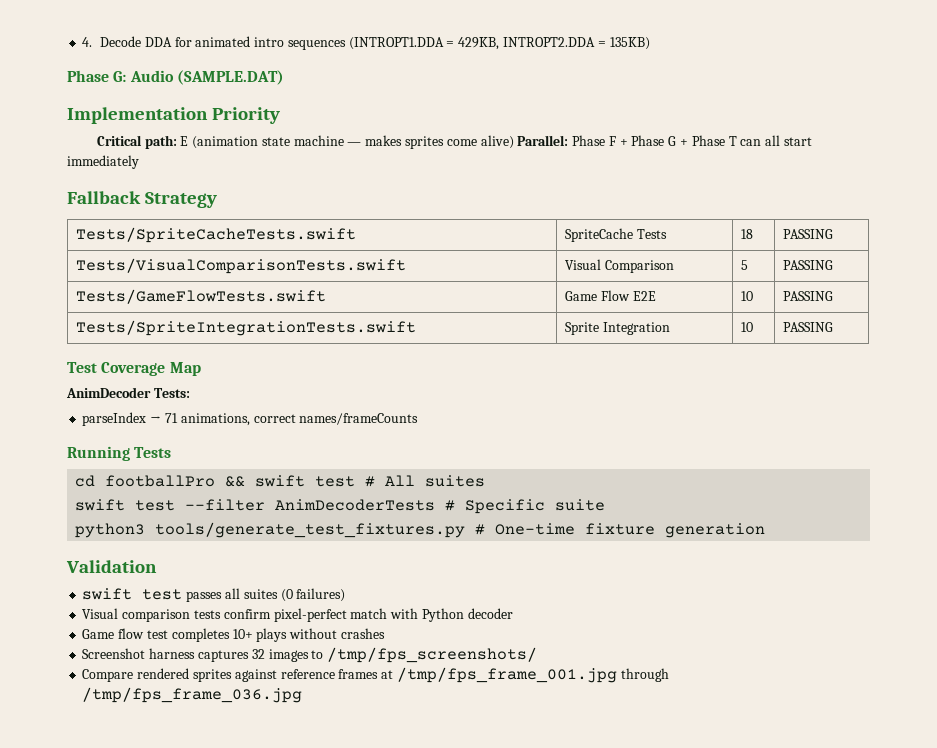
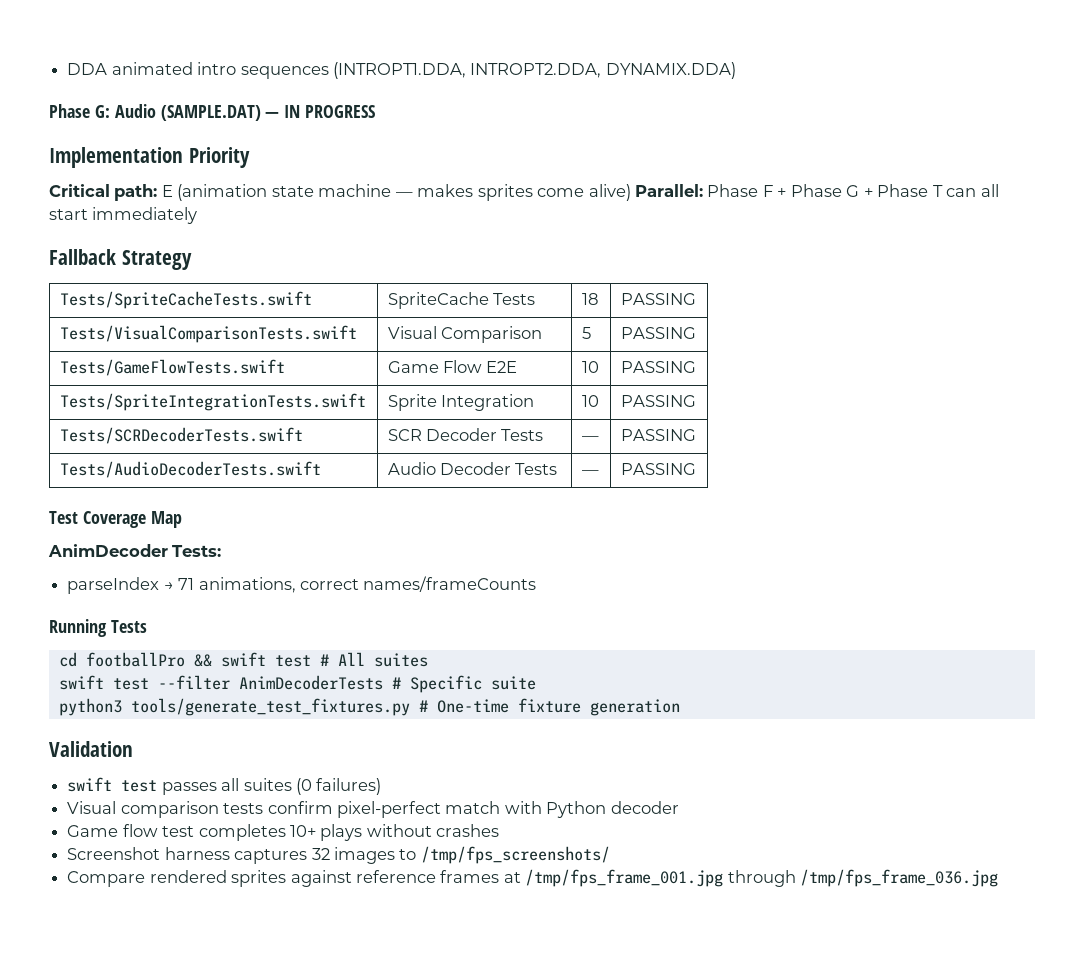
[82,36,650,50] 4. Decode DDA for animated intro sequences (INTROPT1.DDA = 429KB, INTROPT2.DDA = 135KB) -> [67,62,736,79] DDA animated intro sequences (INTROPT1.DDA, INTROPT2.DDA, DYNAMIX.DDA)
(284, 77) none -> [265,105,376,118] — IN PROGRESS
(834, 327) none -> [59,427,303,444] [387,428,544,441] [581,436,599,441] [620,429,696,441] [59,461,321,478] [387,462,558,475] [581,470,599,475] [620,463,696,475] // Tests/SCRDecoderTests.swift | SCR Decoder Tests | — | PASSING // Tests/AudioDecoderTests.swift | Audio Decoder Tests | — | PASSING

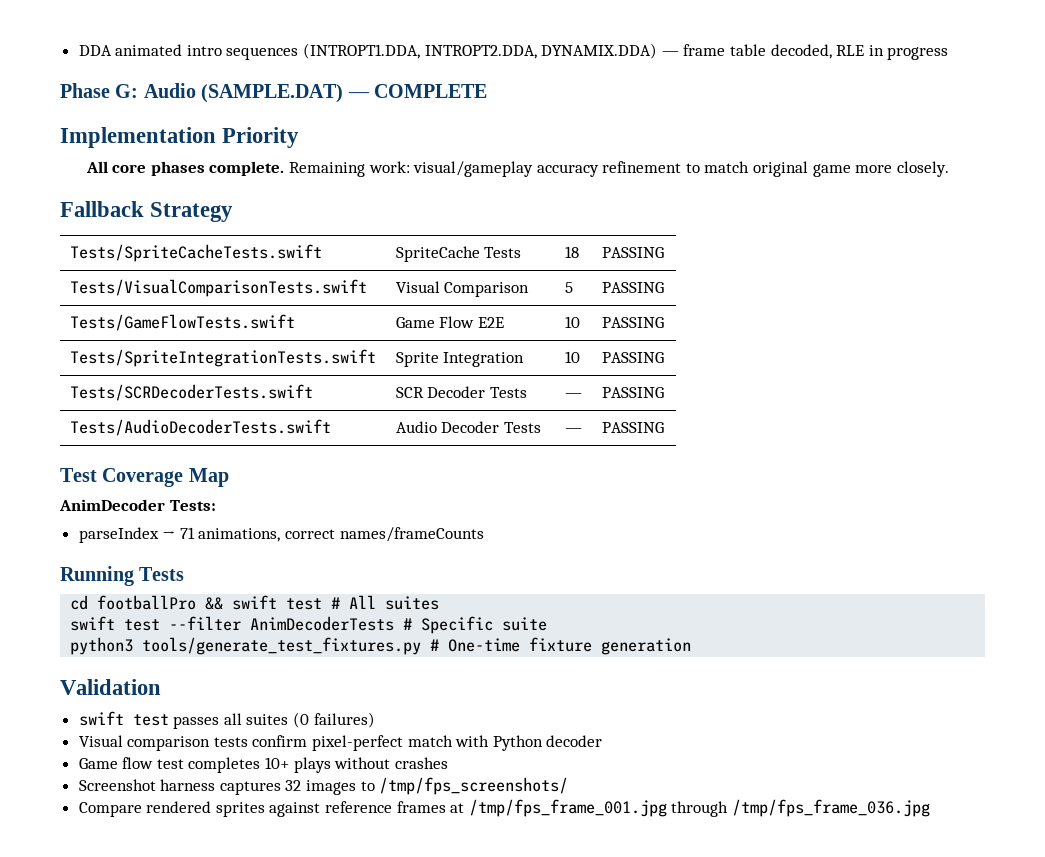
(736, 70) none -> [661,44,949,60] — frame table decoded, RLE in progress
[284,105,376,118] IN PROGRESS -> [374,84,487,98] COMPLETE
[49,184,999,201] [49,207,198,224] Critical path: E (animation state machine — makes sprites come alive) Parallel: Phase F + Phase G + Phase T can all start immediately -> [85,161,949,177] All core phases complete. Remaining work: visual/gameplay accuracy refinement to match original game more closely.

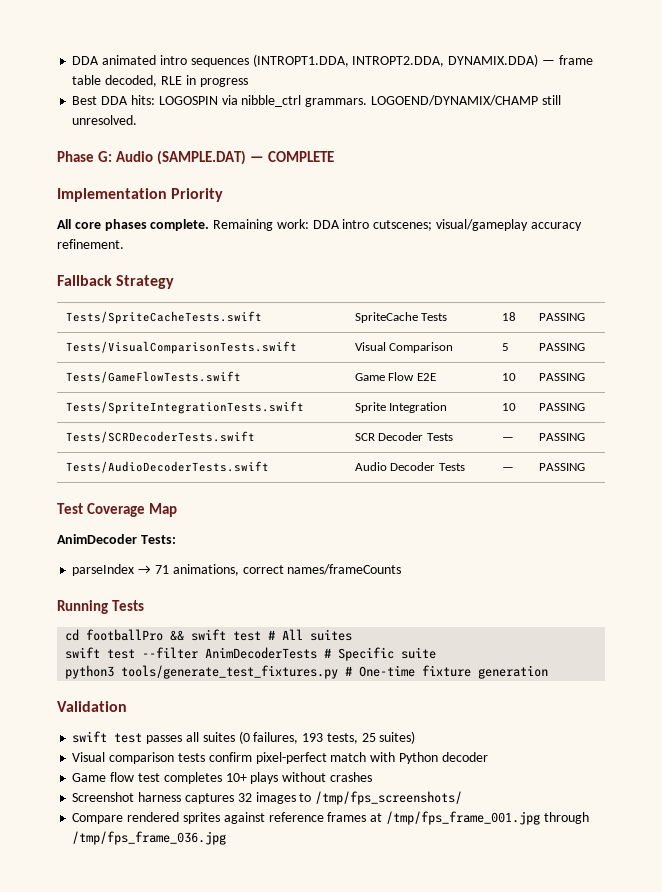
(949, 53) none -> [72,95,561,107] [72,115,138,125] // Best DDA hits: LOGOSPIN via nibble_ctrl grammars. LOGOEND/DYNAMIX/CHAMP still unresolved.
[413,161,949,177] visual/gameplay accuracy refinement to match original game more closely. -> [312,219,582,231] [57,239,124,249] DDA intro cutscenes; visual/gameplay accuracy refinement.
[313,712,375,728] failures) -> [253,731,416,744] failures, 193 tests, 25 suites)

